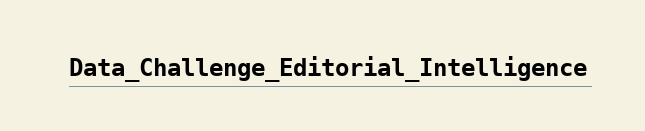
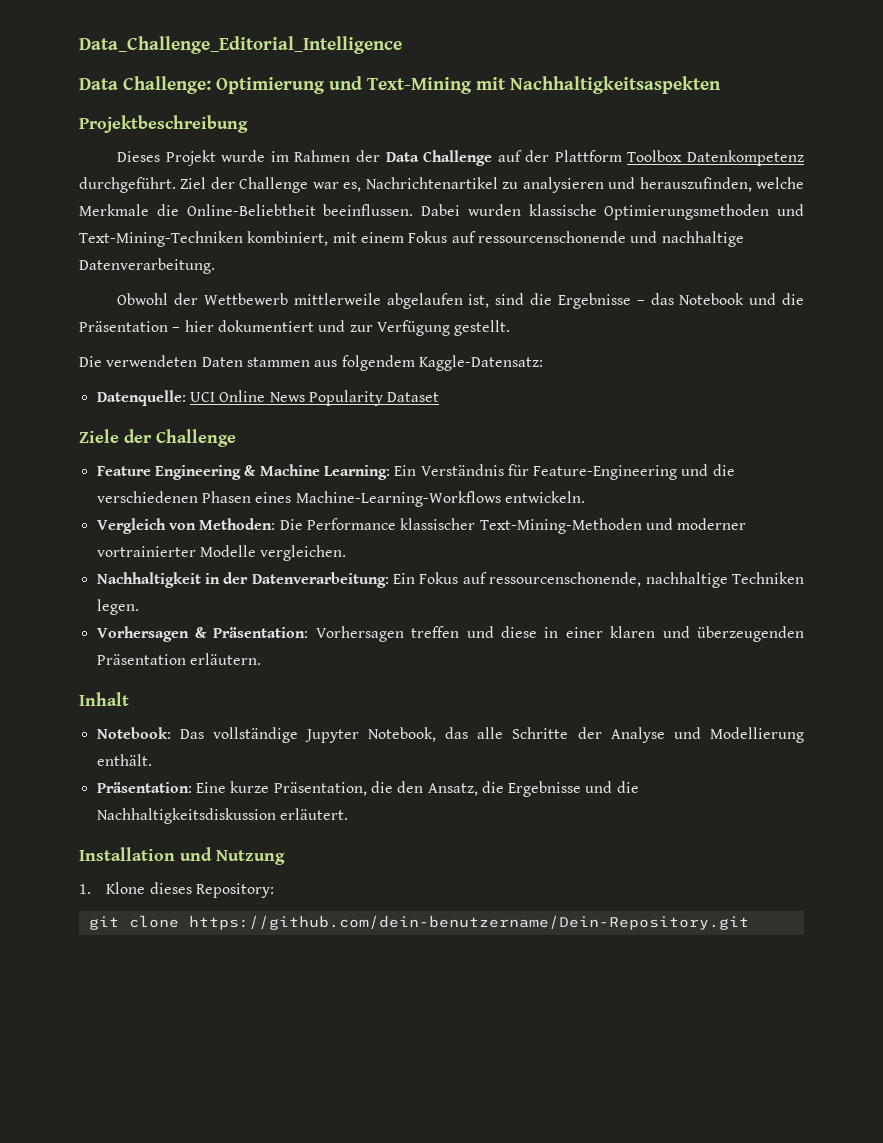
(587, 69) none -> [79,76,721,94] [79,115,248,133] [117,150,804,166] [79,177,805,193] [79,204,804,220] [79,231,744,247] [79,258,215,274] [117,293,805,309] [79,320,511,336] [79,355,543,371] [96,390,440,406] [79,429,236,447] [96,464,735,480] [96,491,585,507] [96,518,747,534] [96,545,347,561] [96,572,804,588] [96,599,139,615] [96,626,804,642] [96,653,261,665] [79,692,129,706] [96,727,804,743] [96,754,152,766] [96,781,639,797] [96,808,348,824] [79,847,285,865] [79,882,274,898] [88,915,749,930] // Data Challenge: Optimierung und Text-Mining mit Nachhaltigkeitsaspekten // Projektbeschreibung // Dieses Projekt wurde im Rahmen der Data Challenge auf der Plattform Toolbox Datenkompetenz durchgeführt. Ziel der Challenge war es, Nachrichtenartikel zu analysieren und herauszufinden, welche Merkmale die Online-Beliebtheit beeinflussen. Dabei wurden klassische Optimierungsmethoden und Text-Mining-Techniken kombiniert, mit einem Fokus auf ressourcenschonende und nachhaltige Datenverarbeitung. // Obwohl der Wettbewerb mittlerweile abgelaufen ist, sind die Ergebnisse – das Notebook und die Präsentation – hier dokumentiert und zur Verfügung gestellt. // Die verwendeten Daten stammen aus folgendem Kaggle-Datensatz: // Datenquelle: UCI Online News Popularity Dataset // Ziele der Challenge // Feature Engineering & Machine Learning: Ein Verständnis für Feature-Engineering und die verschiedenen Phasen eines Machine-Learning-Workflows entwickeln. // Vergleich von Methoden: Die Performance klassischer Text-Mining-Methoden und moderner vortrainierter Modelle vergleichen. // Nachhaltigkeit in der Datenverarbeitung: Ein Fokus auf ressourcenschonende, nachhaltige Techniken legen. // Vorhersagen & Präsentation: Vorhersagen treffen und diese in einer klaren und überzeugenden Präsentation erläutern. // Inhalt // Notebook: Das vollständige Jupyter Notebook, das alle Schritte der Analyse und Modellierung enthält. // Präsentation: Eine kurze Präsentation, die den Ansatz, die Ergebnisse und die Nachhaltigkeitsdiskussion erläutert. // Installation und Nutzung // 1. Klone dieses Repository: // git clone https://github.com/dein-benutzername/Dein-Repository.git

